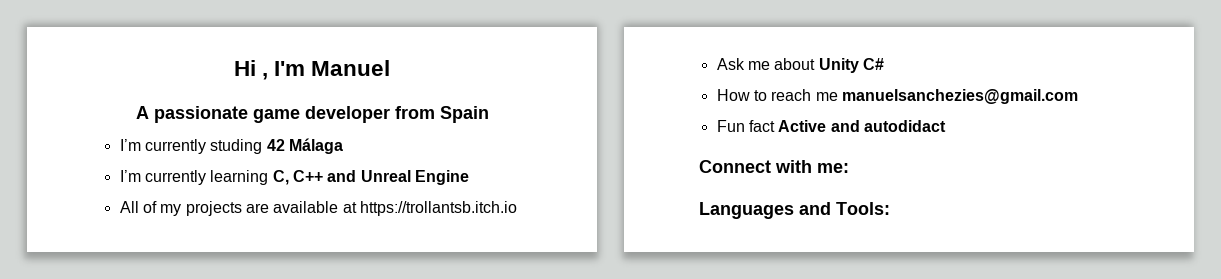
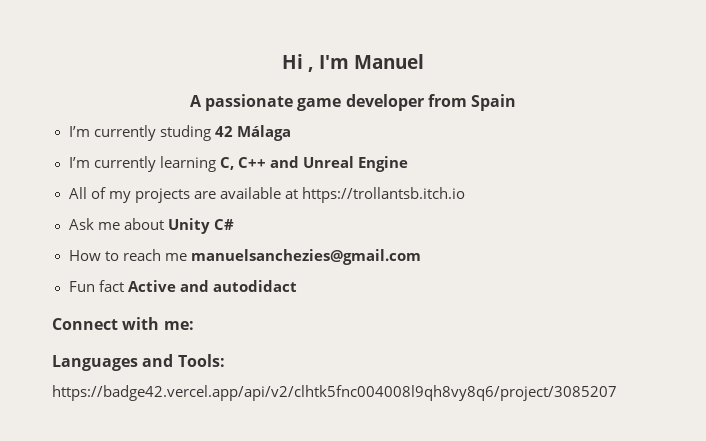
(890, 208) none -> [52,385,617,401] // https://badge42.vercel.app/api/v2/clhtk5fnc004008l9qh8vy8q6/project/3085207

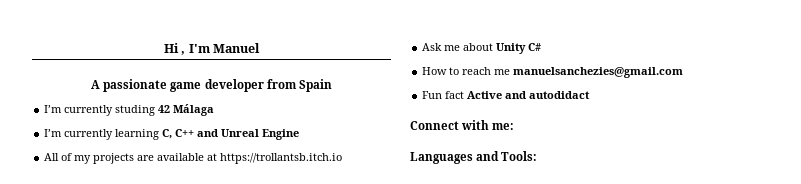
[52,385,617,401] // https://badge42.vercel.app/api/v2/clhtk5fnc004008l9qh8vy8q6/project/3085207 -> (538, 156) none

